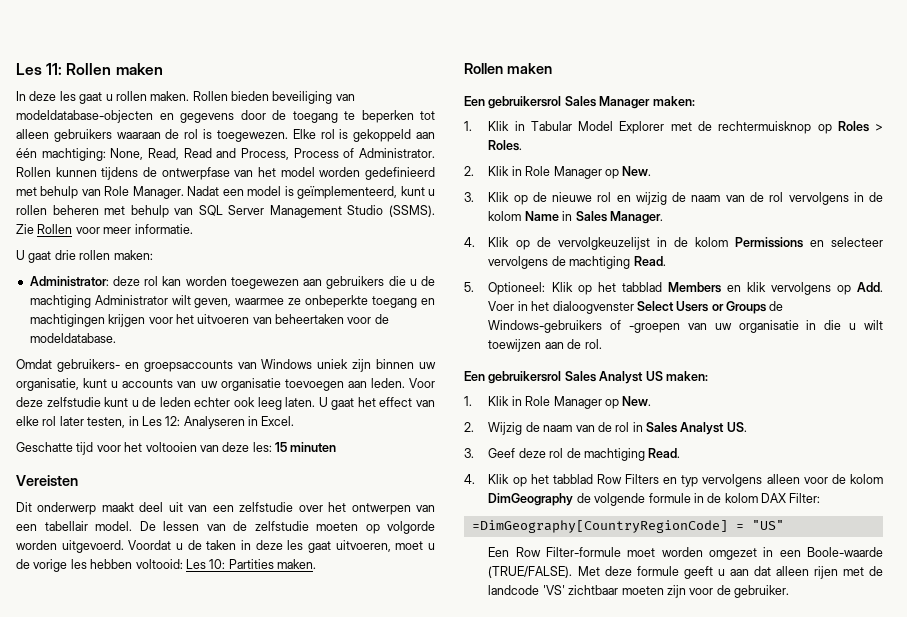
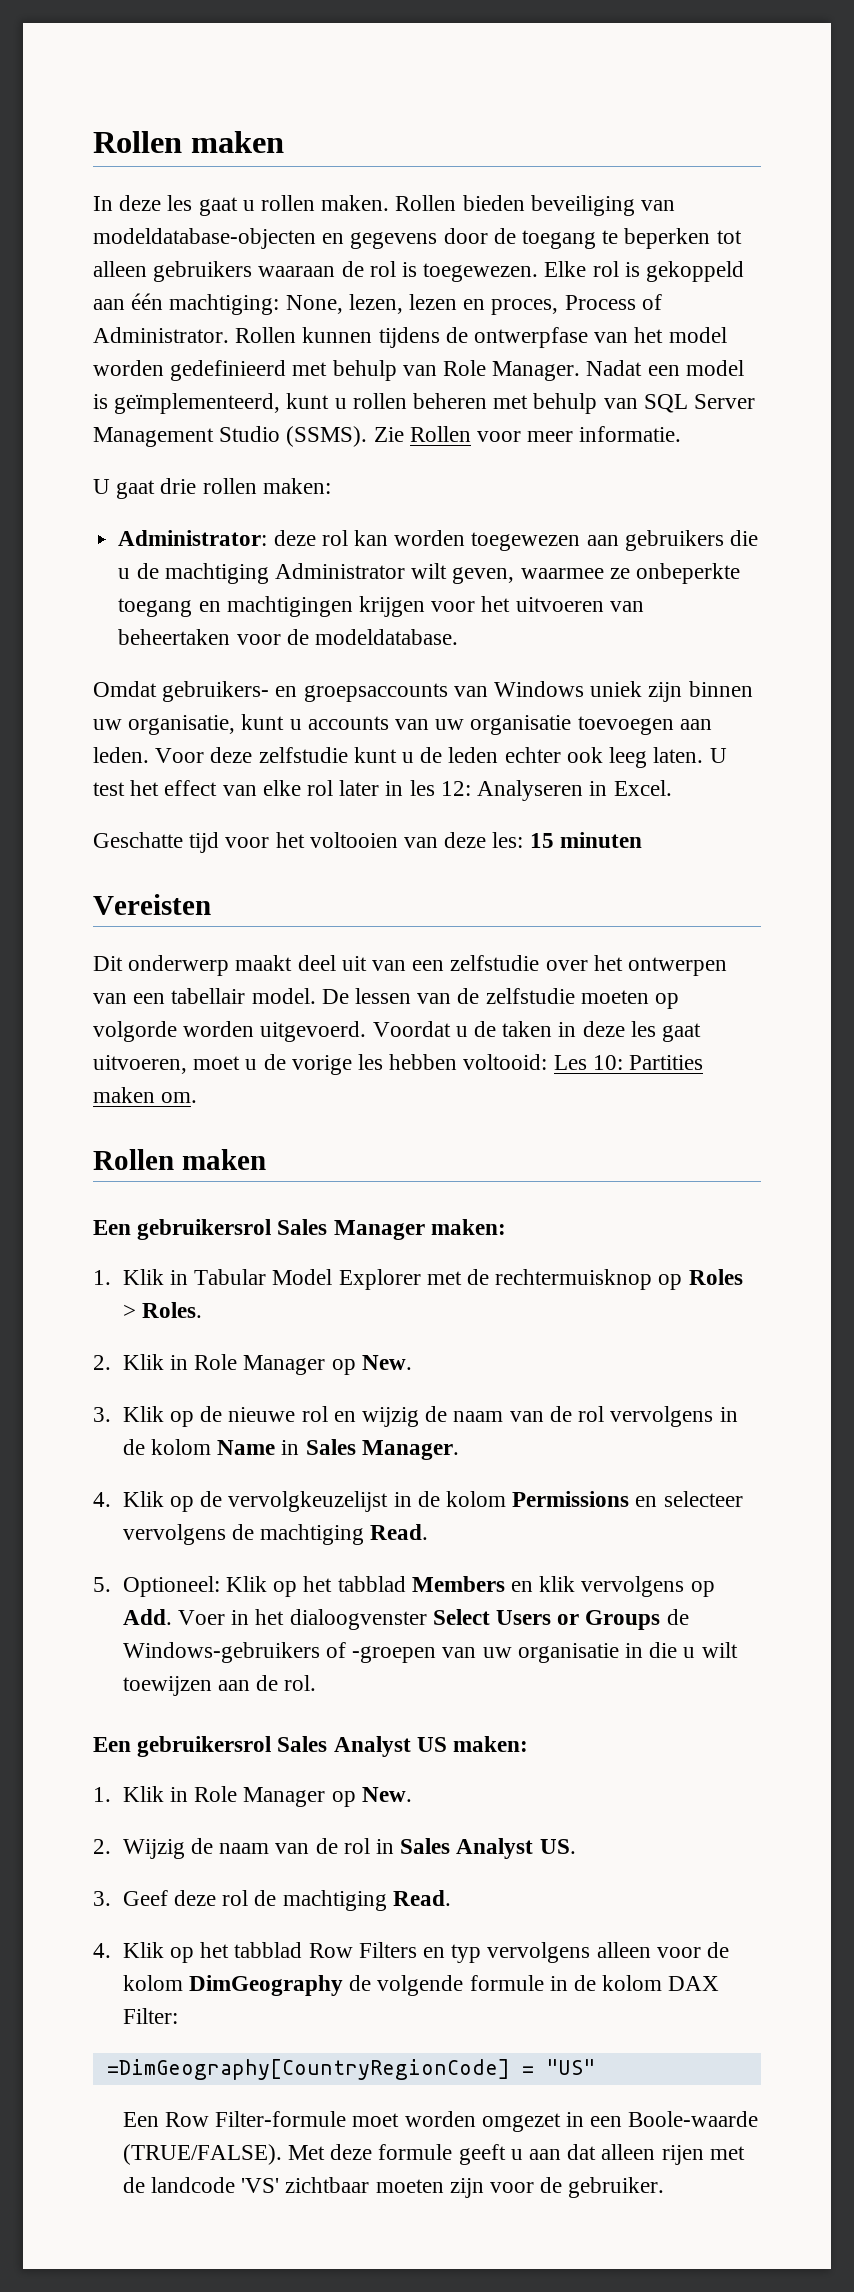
[16,63,63,75] Les 11: -> (93, 142) none
[148,148,289,160] Read, Read and Process, -> [348,294,559,315] lezen, lezen en proces,
[331,398,355,410] gaat -> [93,782,125,796] test
[87,416,162,428] testen, in Les -> [385,780,435,796] in les
[277,559,316,569] maken. -> [93,1087,198,1103] maken om.

